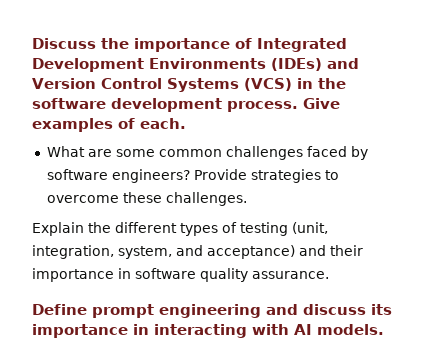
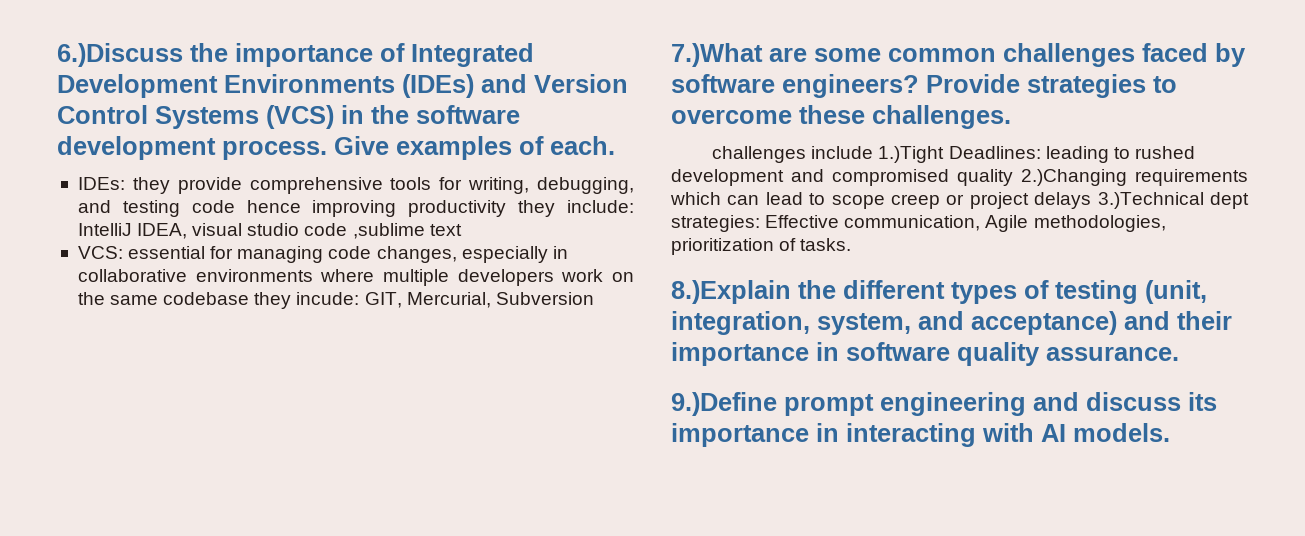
[32,38,96,49] Discuss -> [57,43,183,67] 6.)Discuss
[46,146,85,157] What -> [77,177,634,194] [77,200,634,217] [77,223,462,239] [77,246,568,263] [77,269,635,286] [77,292,594,309] [671,43,763,67] IDEs: they provide comprehensive tools for writing, debugging, and testing code hence improving productivity they include: IntelliJ IDEA, visual studio code ,sublime text // VCS: essential for managing code changes, especially in collaborative environments where multiple developers work on the same codebase they incude: GIT, Mercurial, Subversion // 7.)What
[32,222,84,236] Explain -> [712,146,1195,163] [671,169,1248,186] [670,192,1249,209] [671,215,1166,232] [671,238,852,255] [671,280,791,304] challenges include 1.)Tight Deadlines: leading to rushed development and compromised quality 2.)Changing requirements which can lead to scope creep or project delays 3.)Technical dept strategies: Effective communication, Agile methodologies, prioritization of tasks. // 8.)Explain
[32,304,87,315] Define -> [671,392,777,416] 9.)Define

